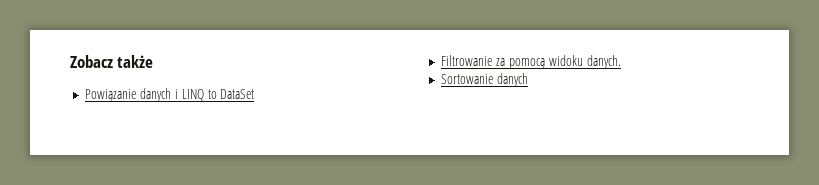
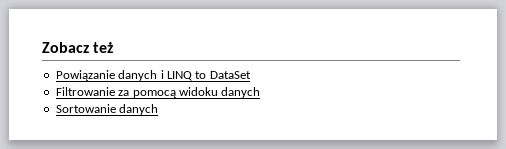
[117,55,154,68] także -> [93,42,114,53] też
[586,55,621,69] danych. -> [221,87,261,98] danych

